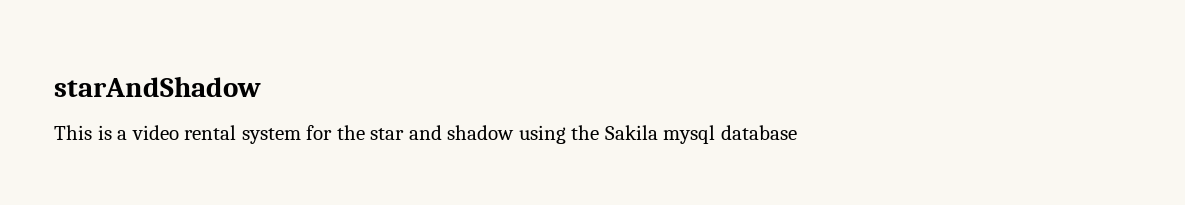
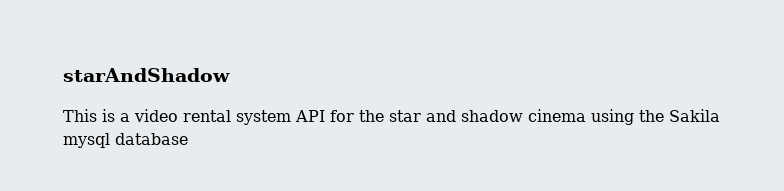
(301, 136) none -> [295,110,325,122] API
(515, 132) none -> [528,109,586,122] cinema

